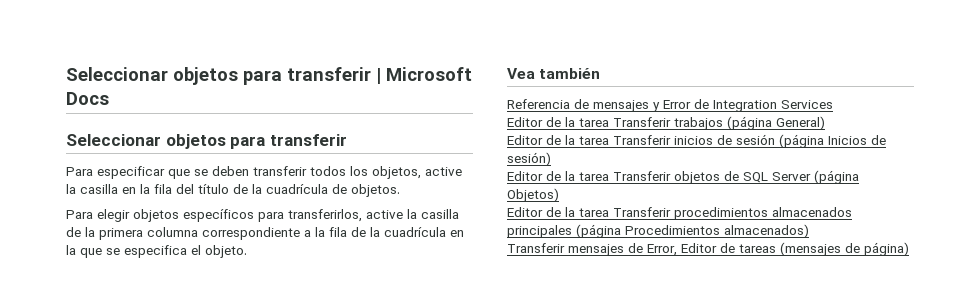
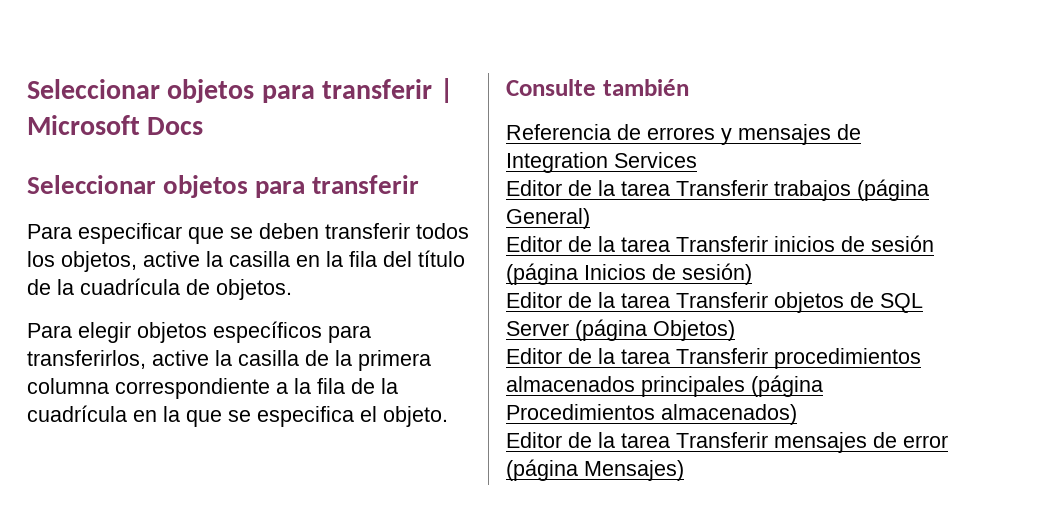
[507,68,535,79] Vea -> [506,79,596,96] Consulte
[593,100,691,112] mensajes y Error -> [647,124,831,145] errores y mensajes
[507,242,909,256] Transferir mensajes de Error, Editor de tareas (mensajes de página) -> [506,432,948,453] [506,459,684,481] Editor de la tarea Transferir mensajes de error (página Mensajes)

